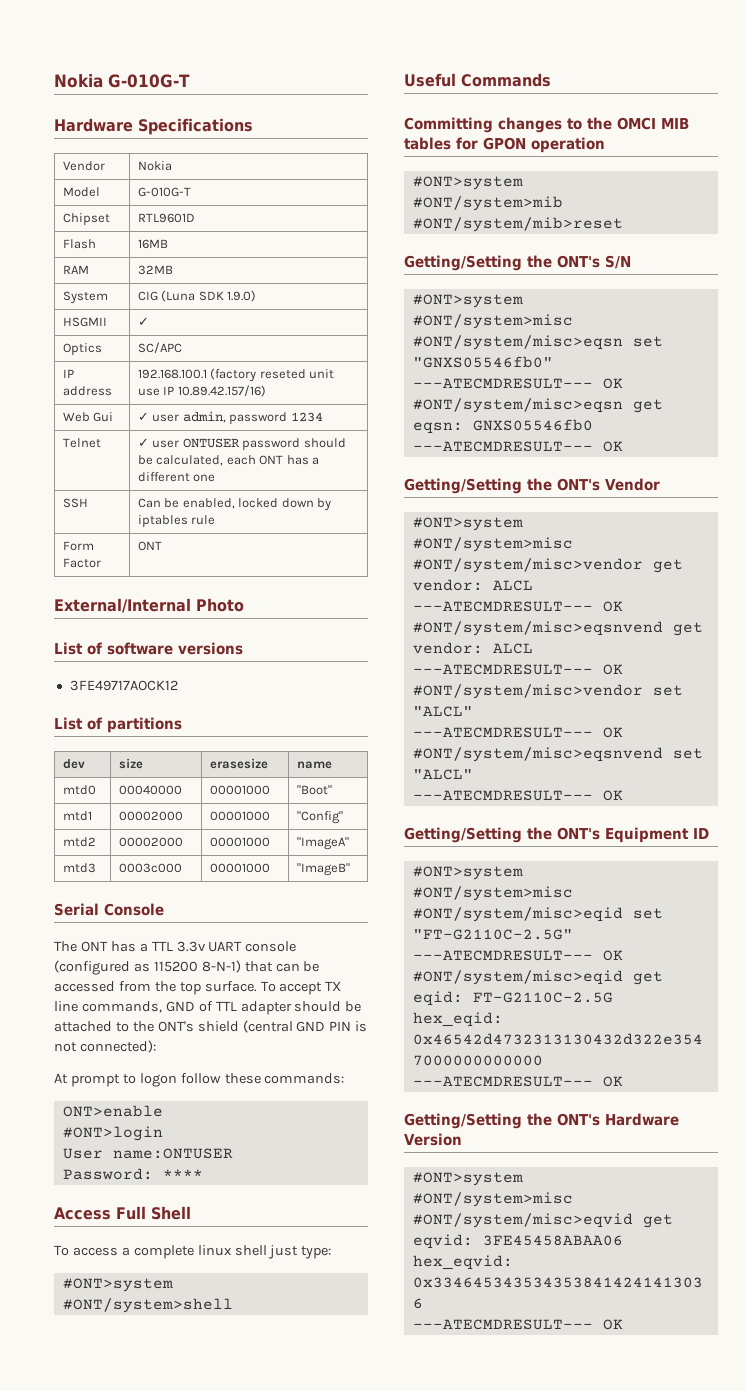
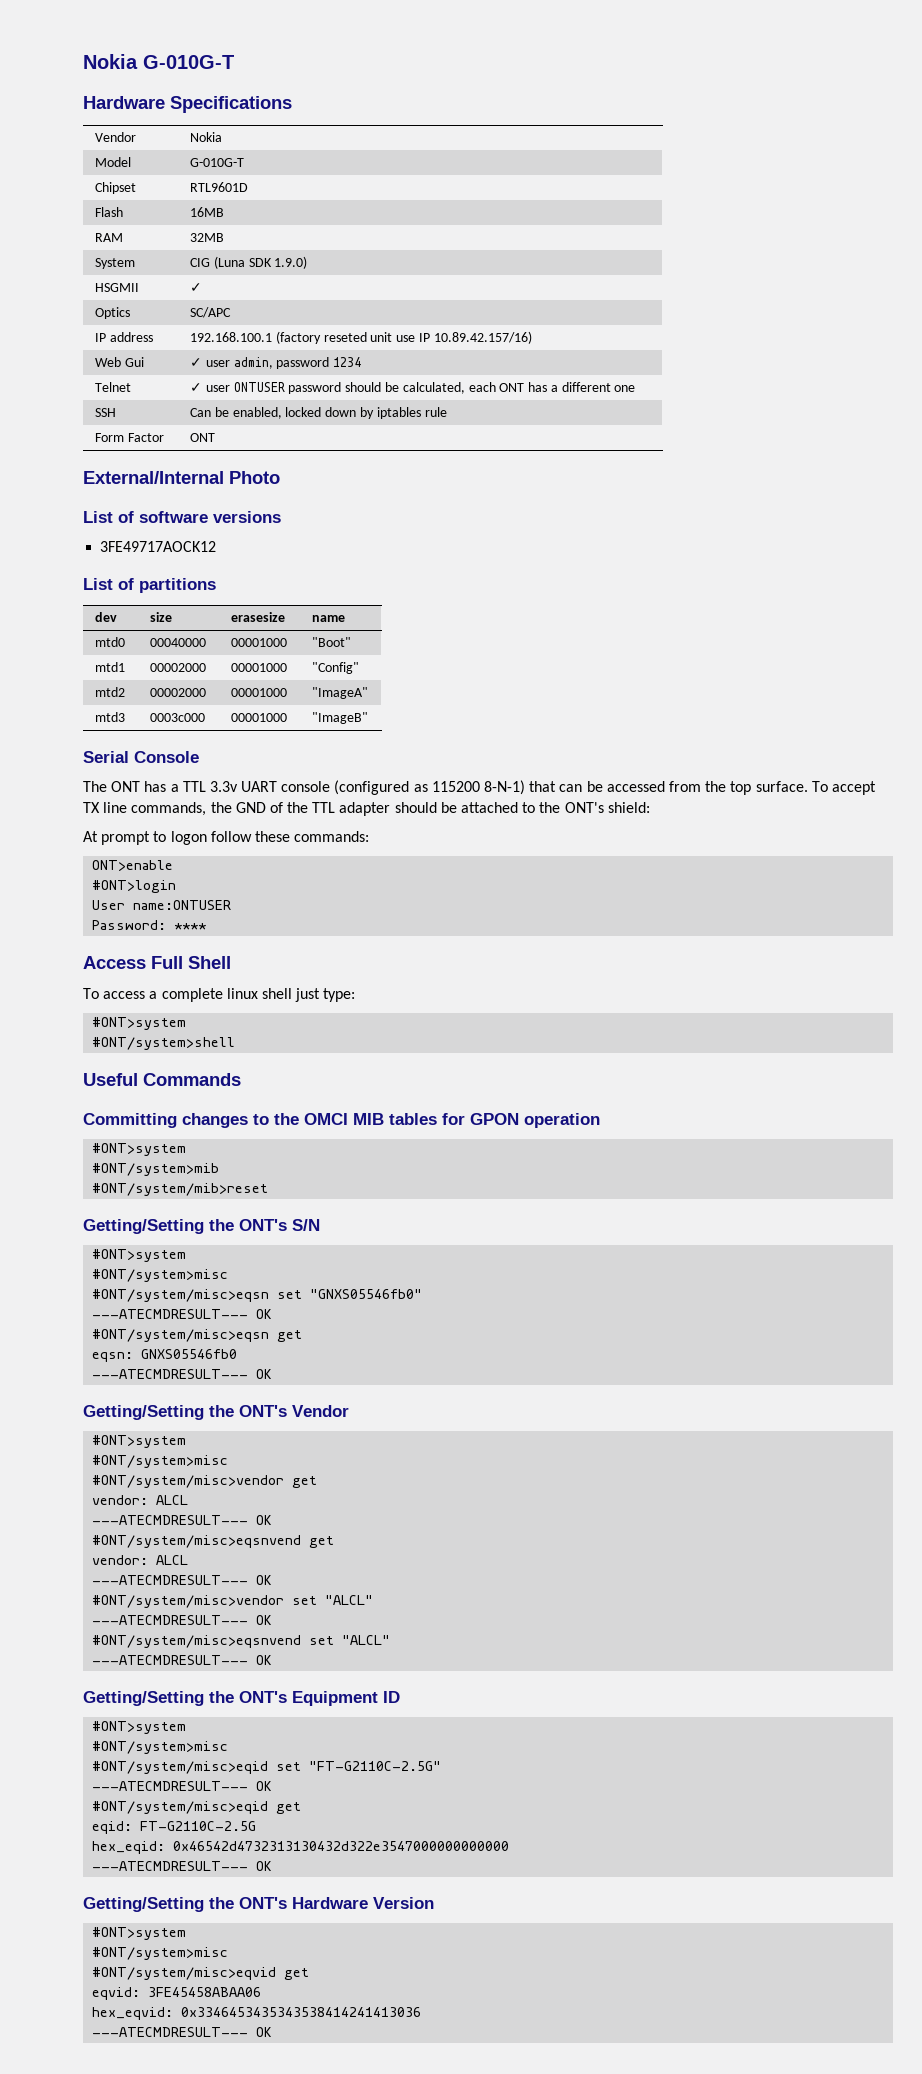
(162, 1007) none -> [210,802,232,813] the
(213, 1006) none -> [287,802,309,813] the
[197,1020,368,1033] [54,1040,156,1053] shield (central GND PIN is not connected): -> [607,802,650,813] shield:

